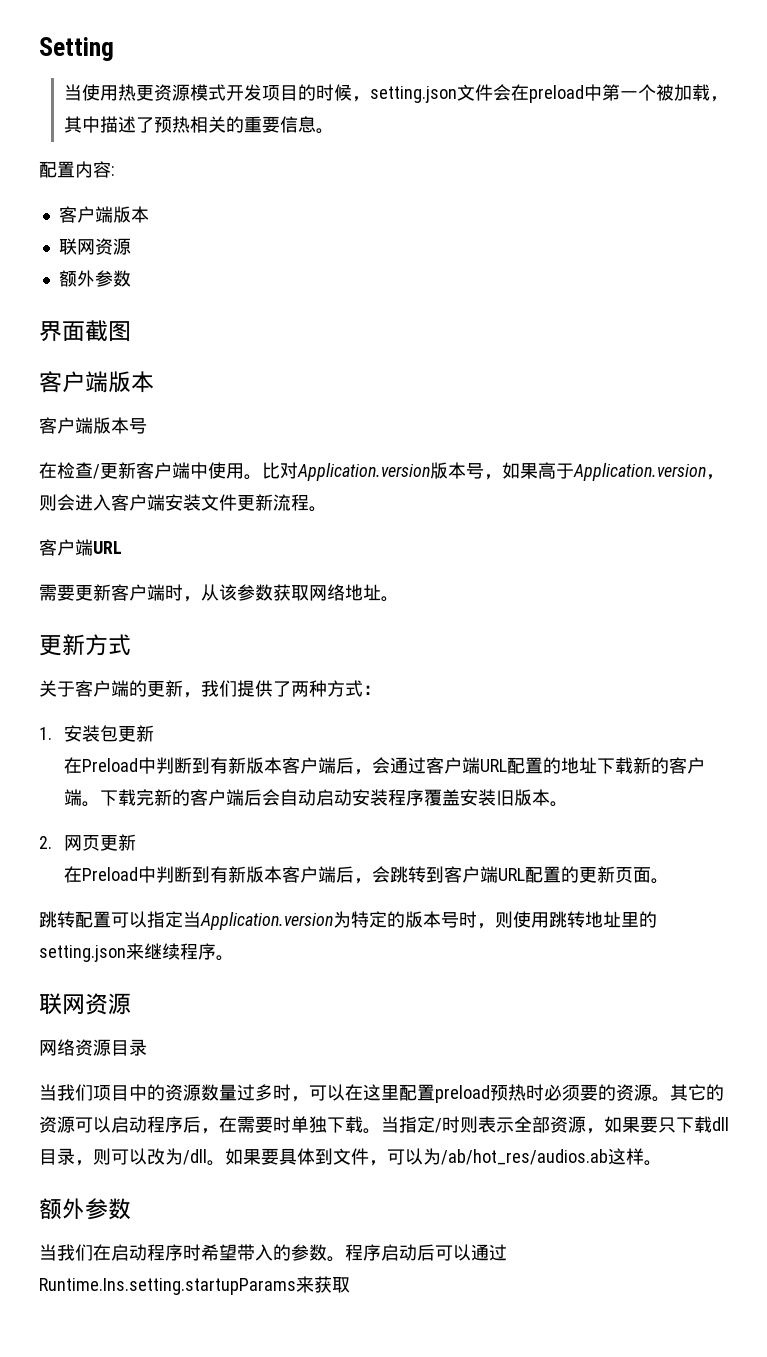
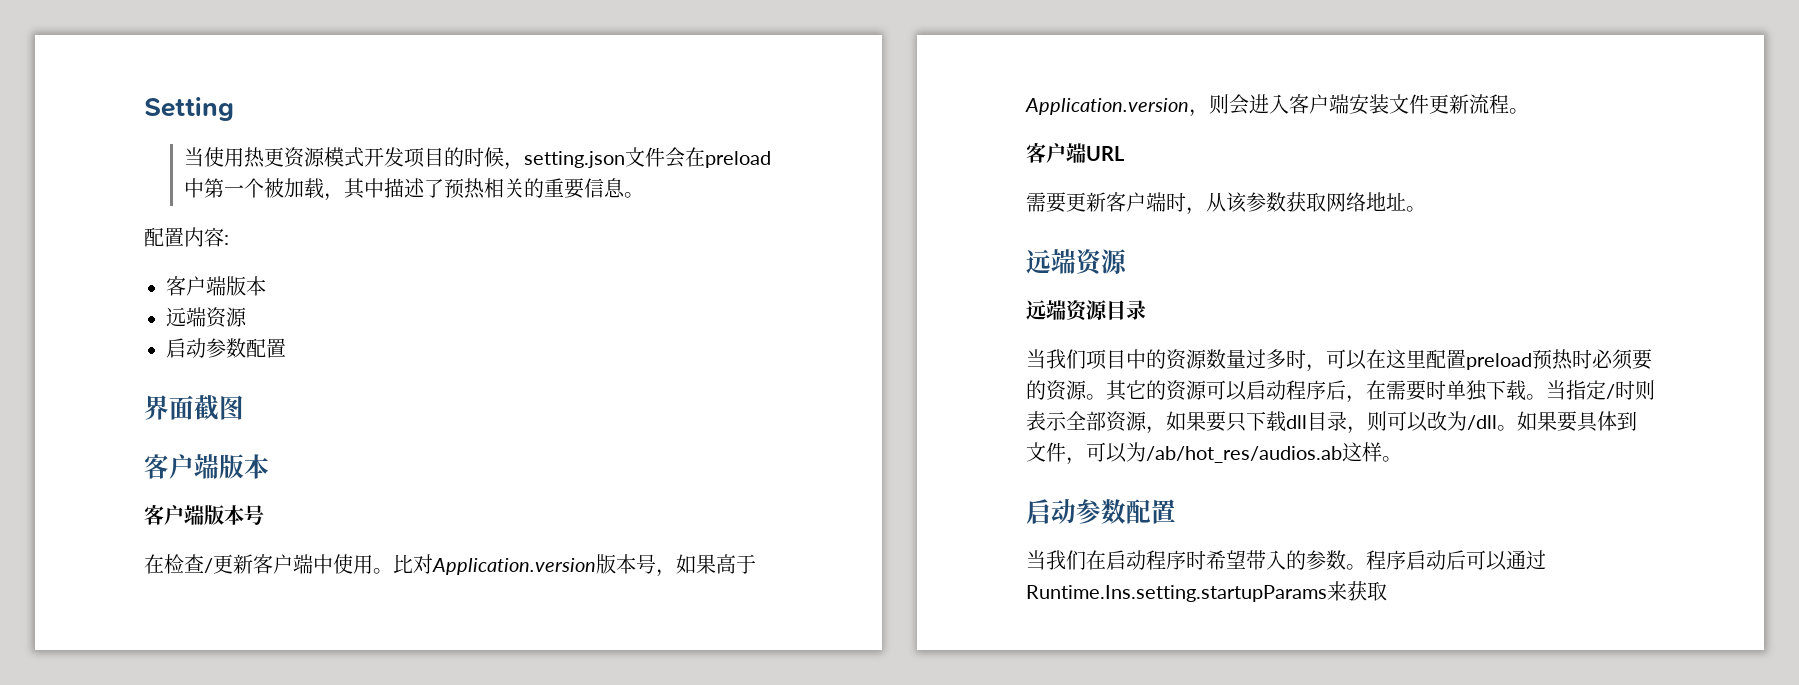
[58,238,131,255] [58,270,131,287] 联网资源 // 额外参数 -> [166,307,247,328] [166,338,286,358] 远端资源 // 启动参数配置
[39,634,131,656] [39,680,381,698] [39,725,154,742] [63,757,705,775] [63,789,568,807] [39,834,136,851] [63,866,669,884] [39,911,657,930] [39,943,234,962] [39,993,131,1015] [39,1039,75,1056] 更新方式 // 关于客户端的更新，我们提供了两种方式： // 1.安装包更新 // 在Preload中判断到有新版本客户端后，会通过客户端URL配置的地址下载新的客户端。下载完新的客户端后会自动启动安装程序覆盖安装旧版本。 // 2.网页更新 // 在Preload中判断到有新版本客户端后，会跳转到客户端URL配置的更新页面。 // 跳转配置可以指定当Application.version为特定的版本号时，则使用跳转地址里的setting.json来继续程序。 // 联网资源 // 网络 -> [1026,249,1128,276] [1026,300,1066,320] 远端资源 // 远端
[39,1198,131,1220] 额外参数 -> [1026,499,1176,524] 启动参数配置

